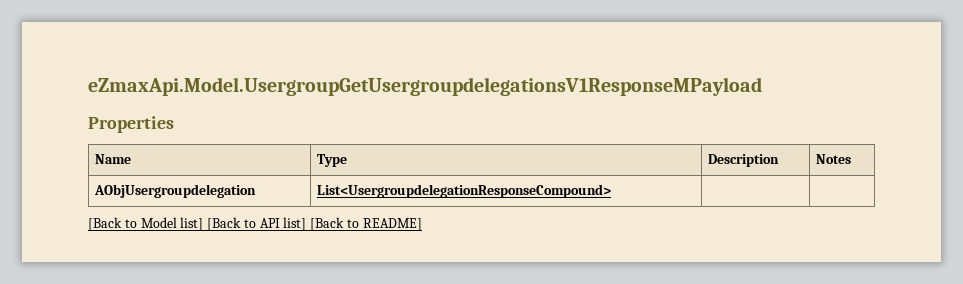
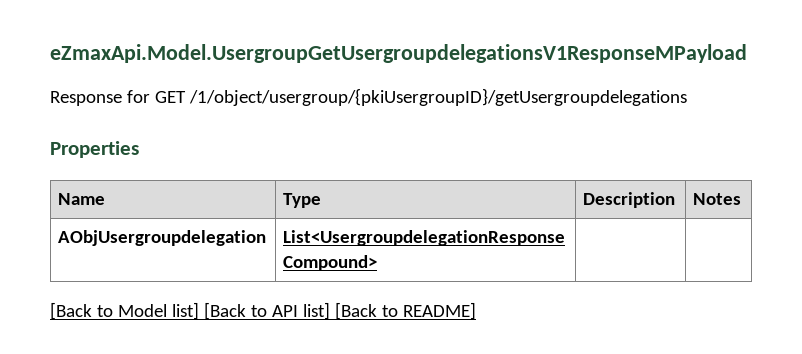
(762, 86) none -> [50,88,687,106] // Response for GET /1/object/usergroup/{pkiUsergroupID}/getUsergroupdelegations

